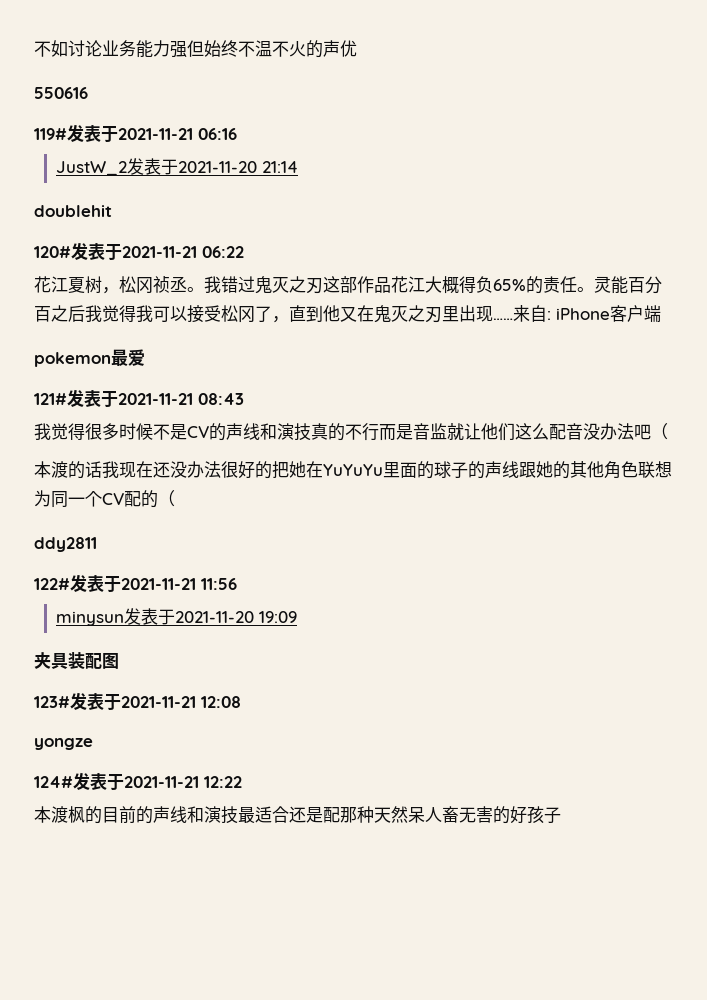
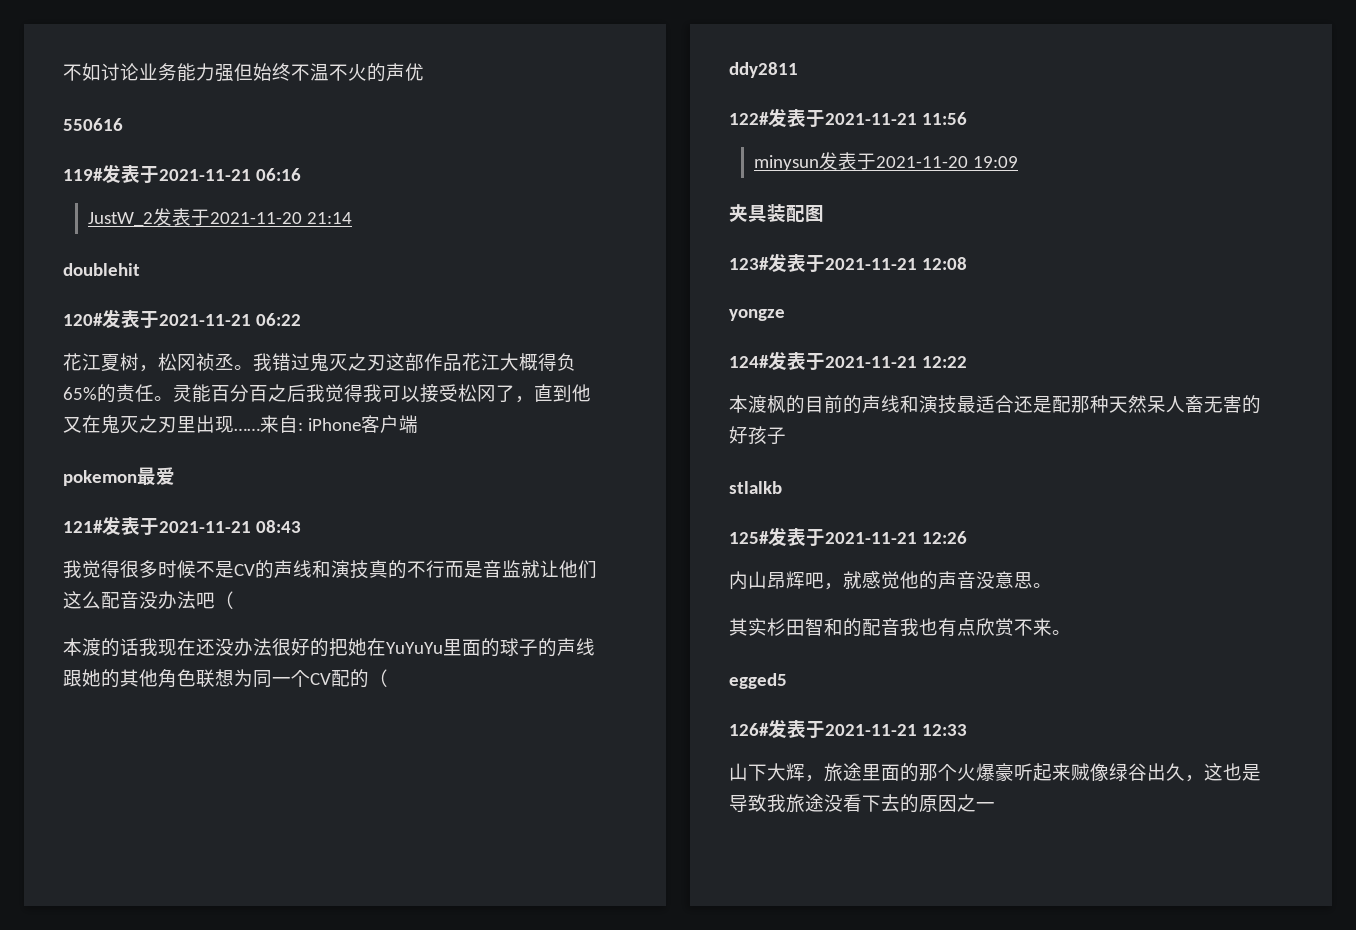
(561, 815) none -> [729,481,782,494] [729,527,967,546] [729,571,1052,590] [729,618,1071,637] [729,673,787,689] [729,719,967,738] [729,763,1261,782] [729,794,995,813] // stlalkb // 125#发表于2021-11-21 12:26 // 内山昂辉吧，就感觉他的声音没意思。 // 其实杉田智和的配音我也有点欣赏不来。 // egged5 // 126#发表于2021-11-21 12:33 // 山下大辉，旅途里面的那个火爆豪听起来贼像绿谷出久，这也是导致我旅途没看下去的原因之一

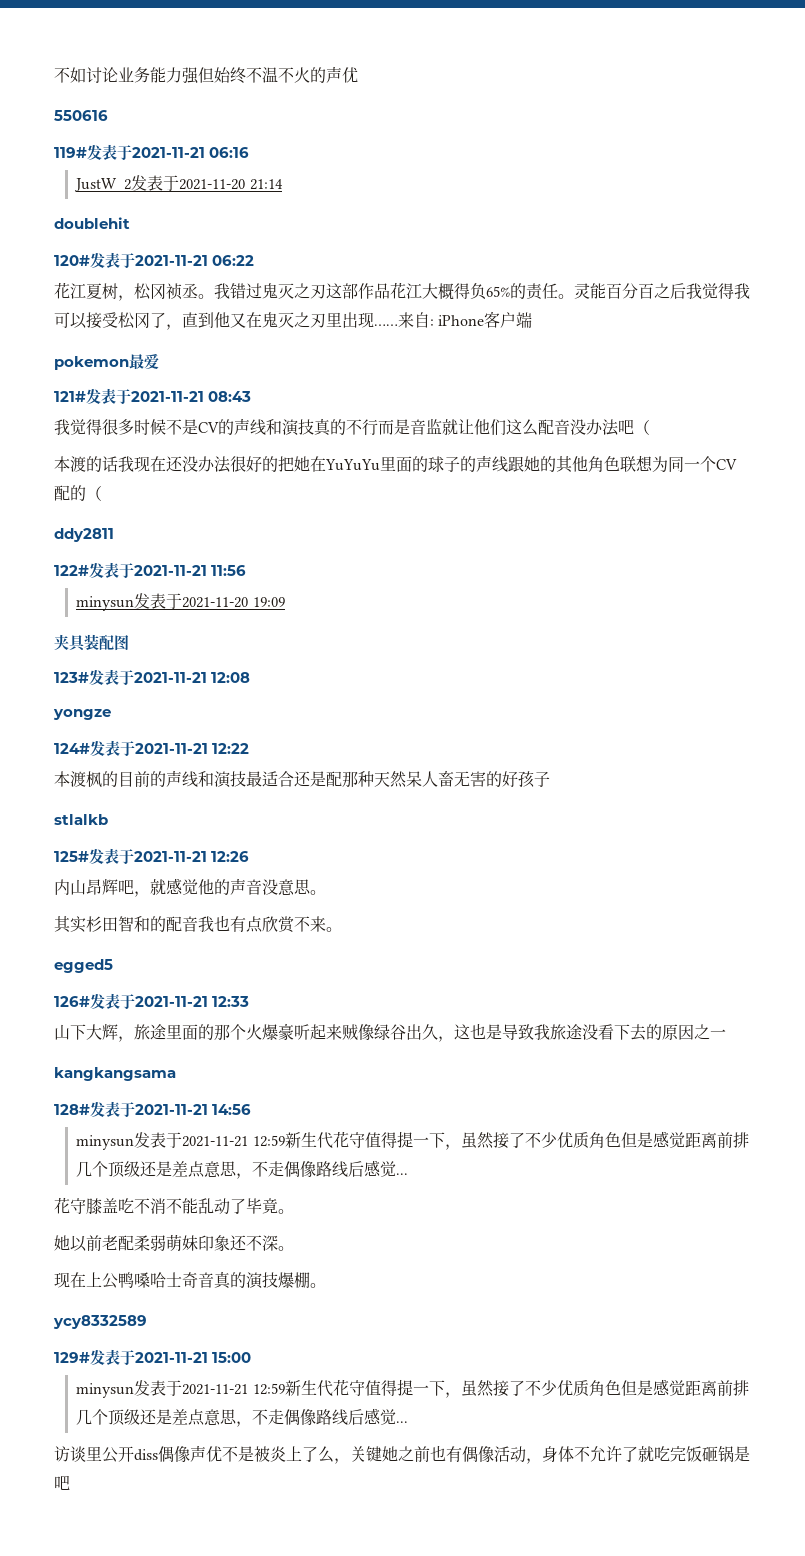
(995, 806) none -> [54,1067,176,1081] [54,1101,252,1118] [76,1131,749,1150] [76,1160,409,1179] [54,1197,294,1215] [54,1234,294,1252] [54,1271,326,1289] [53,1315,147,1329] [54,1349,252,1366] [76,1379,749,1398] [76,1408,409,1427] [54,1445,750,1464] [54,1475,70,1490] // kangkangsama // 128#发表于2021-11-21 14:56 // minysun发表于2021-11-21 12:59新生代花守值得提一下，虽然接了不少优质角色但是感觉距离前排几个顶级还是差点意思，不走偶像路线后感觉... // 花守膝盖吃不消不能乱动了毕竟。 // 她以前老配柔弱萌妹印象还不深。 // 现在上公鸭嗓哈士奇音真的演技爆棚。 // ycy8332589 // 129#发表于2021-11-21 15:00 // minysun发表于2021-11-21 12:59新生代花守值得提一下，虽然接了不少优质角色但是感觉距离前排几个顶级还是差点意思，不走偶像路线后感觉... // 访谈里公开diss偶像声优不是被炎上了么，关键她之前也有偶像活动，身体不允许了就吃完饭砸锅是吧

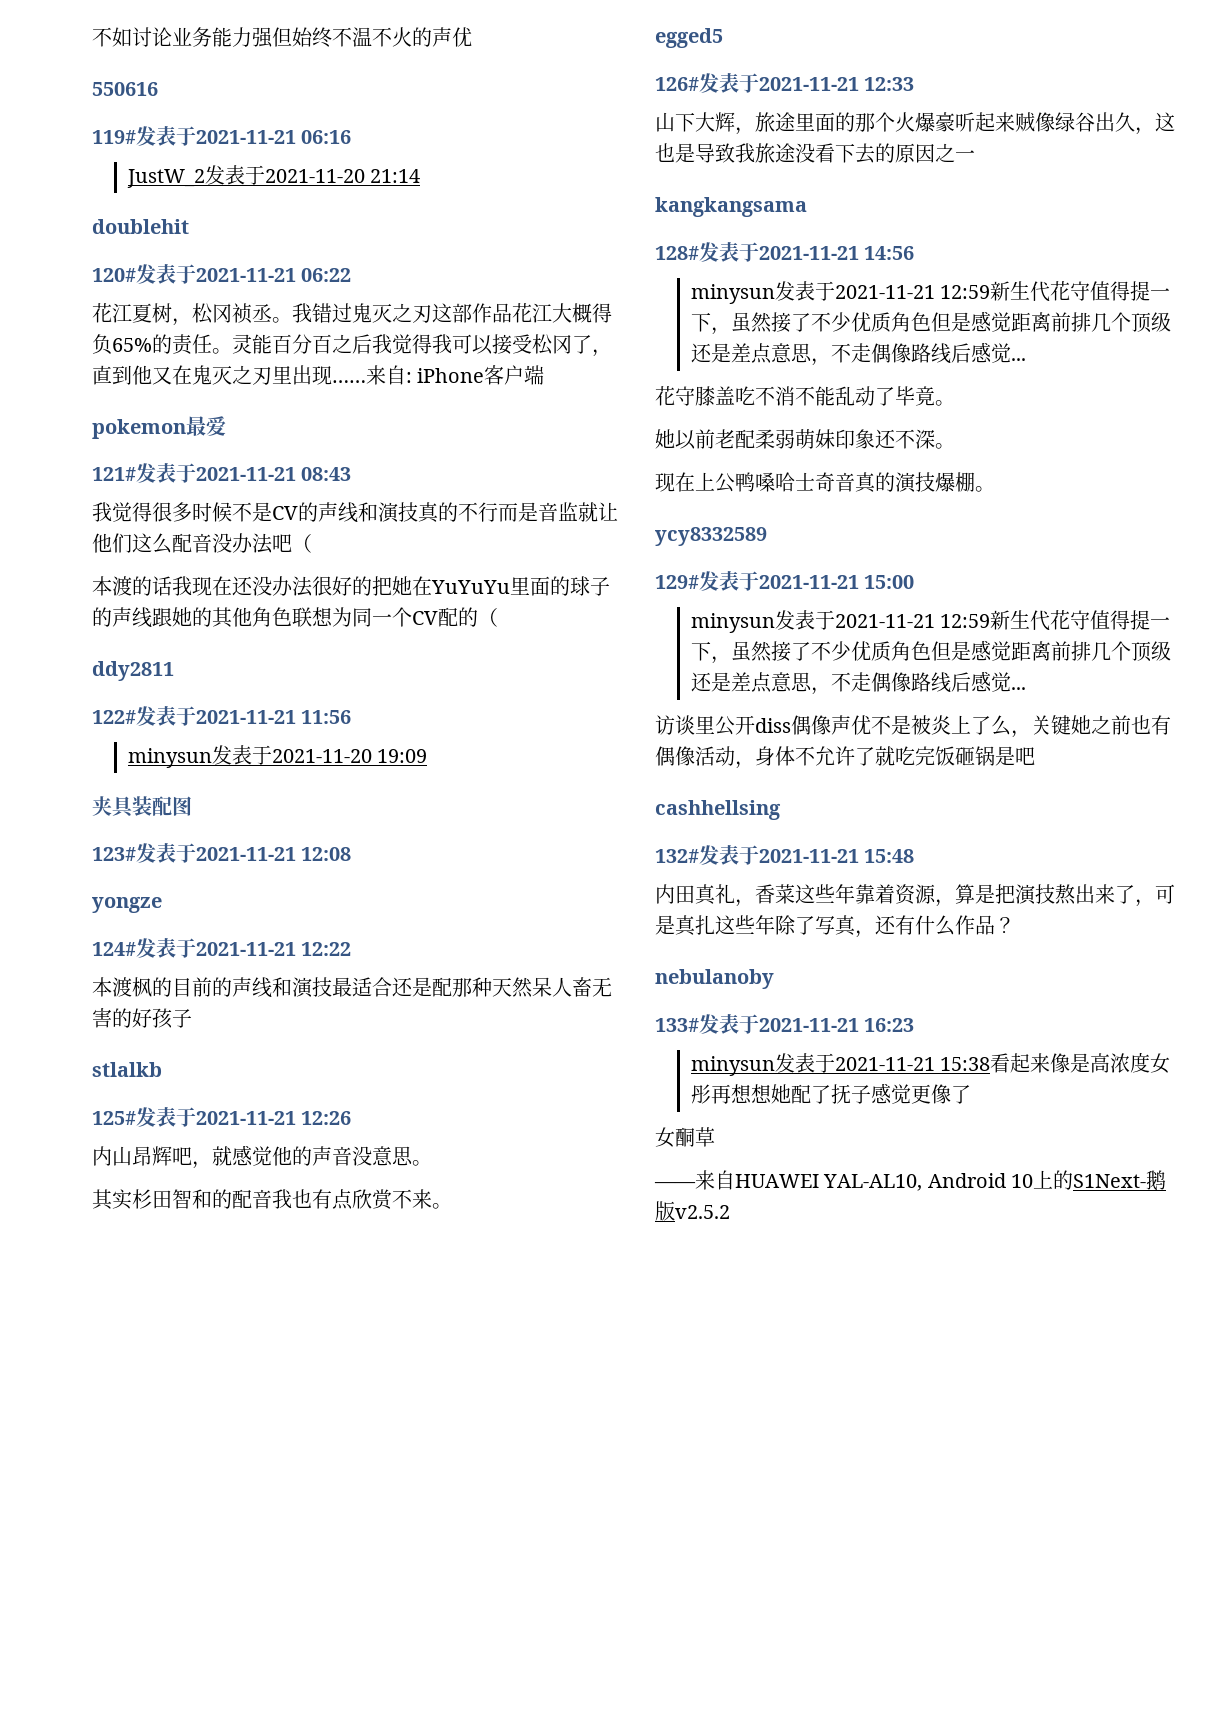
(70, 1482) none -> [655,800,781,820] [655,845,915,865] [655,884,1175,907] [655,915,1015,938] [655,969,774,989] [655,1014,915,1034] [690,1052,1171,1076] [690,1083,971,1104] [655,1127,715,1148] [654,1170,1167,1191] [655,1201,730,1221] // cashhellsing // 132#发表于2021-11-21 15:48 // 内田真礼，香菜这些年靠着资源，算是把演技熬出来了，可是真扎这些年除了写真，还有什么作品？ // nebulanoby // 133#发表于2021-11-21 16:23 // minysun发表于2021-11-21 15:38看起来像是高浓度女彤再想想她配了抚子感觉更像了 // 女酮草 // ——来自HUAWEI YAL-AL10, Android 10上的S1Next-鹅版v2.5.2

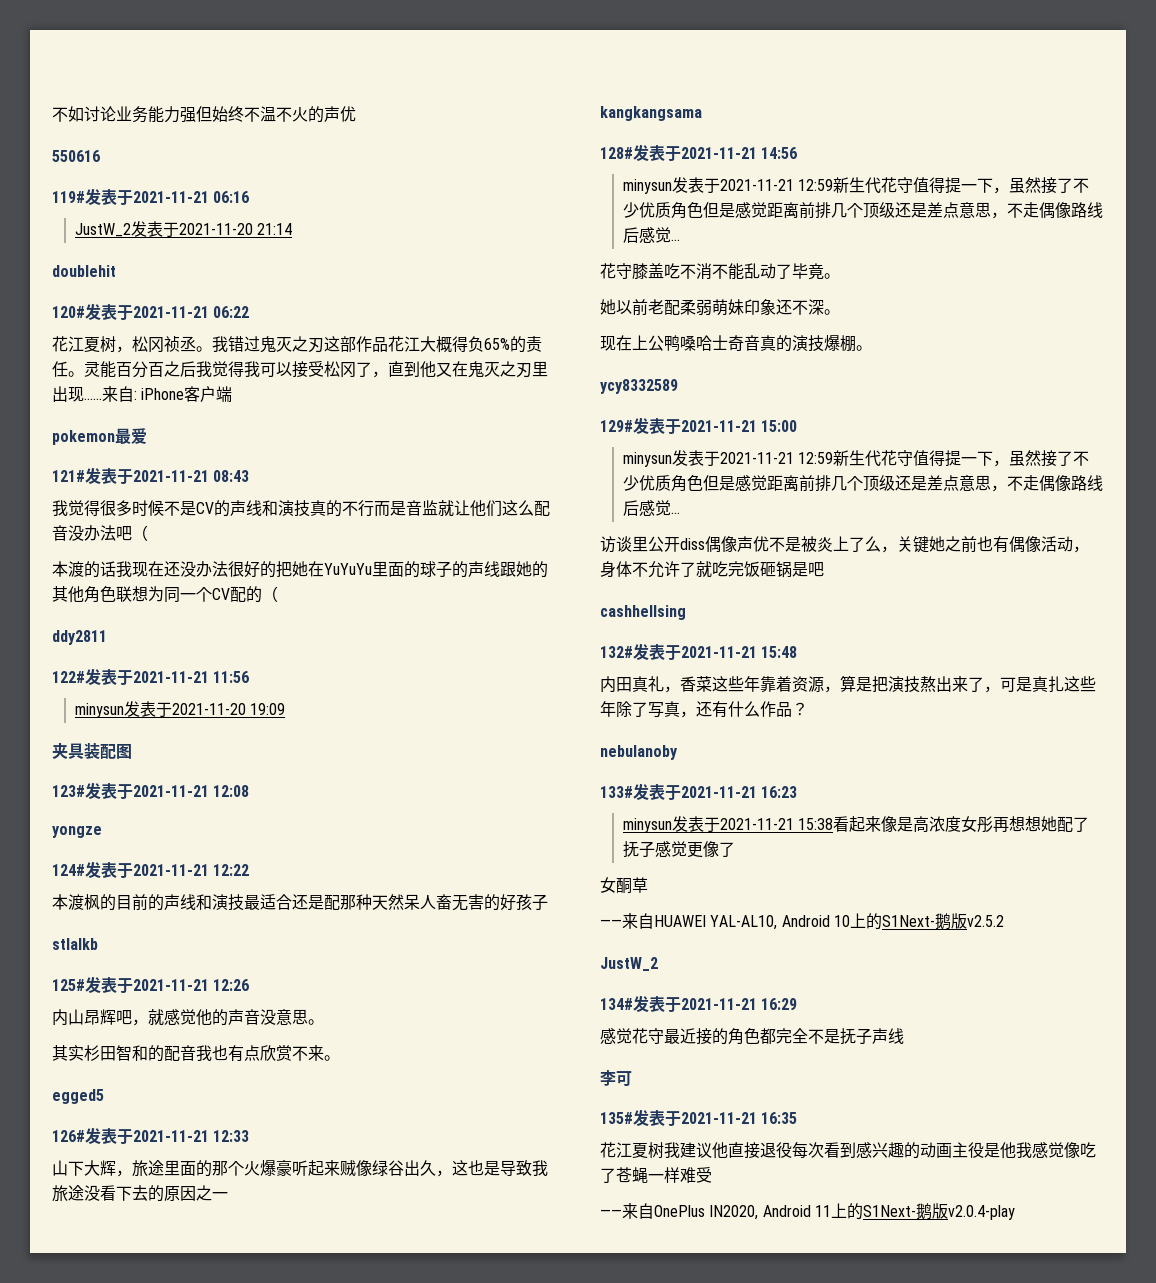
(730, 1212) none -> [600,957,658,971] [600,995,798,1013] [600,1028,904,1045] [600,1070,632,1086] [600,1109,798,1127] [600,1142,1096,1159] [600,1167,712,1183] [600,1203,1015,1220] // JustW_2 // 134#发表于2021-11-21 16:29 // 感觉花守最近接的角色都完全不是抚子声线 // 李可 // 135#发表于2021-11-21 16:35 // 花江夏树我建议他直接退役每次看到感兴趣的动画主役是他我感觉像吃了苍蝇一样难受 // ——来自OnePlus IN2020, Android 11上的S1Next-鹅版v2.0.4-play

